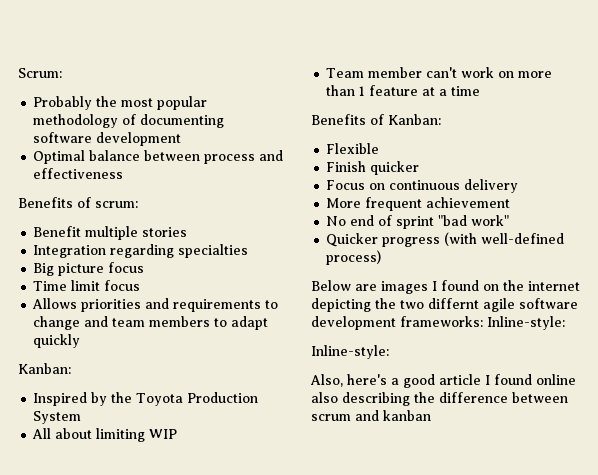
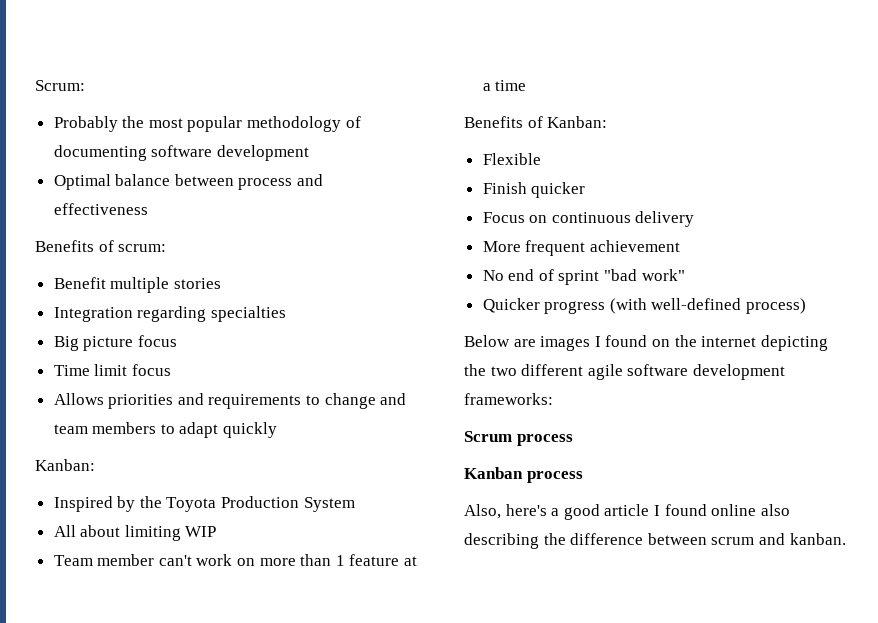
[428,298,479,309] differnt -> [521,364,584,376] different
[487,316,565,330] [311,345,389,359] Inline-style: // Inline-style: -> [464,431,573,446] [464,467,583,483] // Scrum process // Kanban process
[383,410,431,421] kanban -> [789,533,846,545] kanban.

